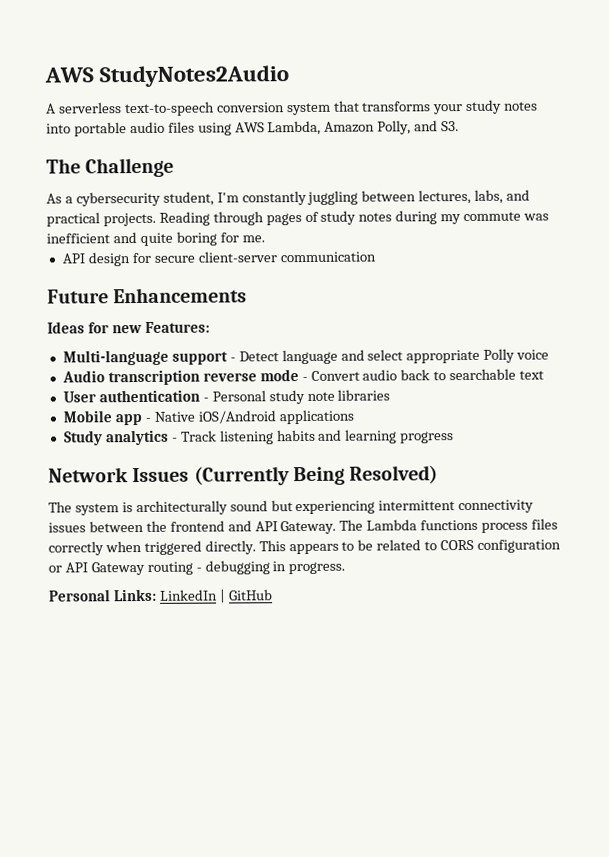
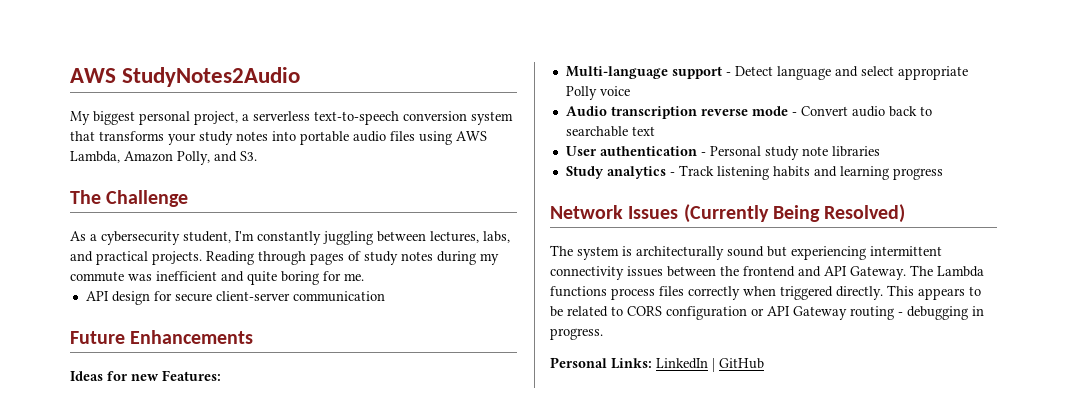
[46,103,56,114] A -> [70,111,249,125] My biggest personal project, a
[62,409,354,426] // Mobile app - Native iOS/Android applications -> (880, 151) none

